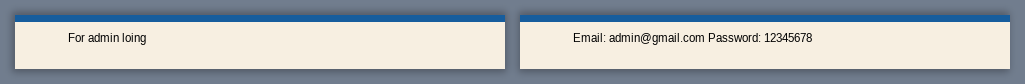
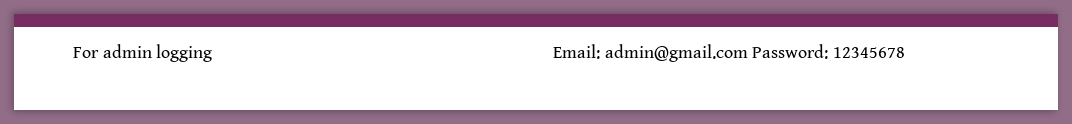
[122,33,147,45] loing -> [156,44,213,62] logging

